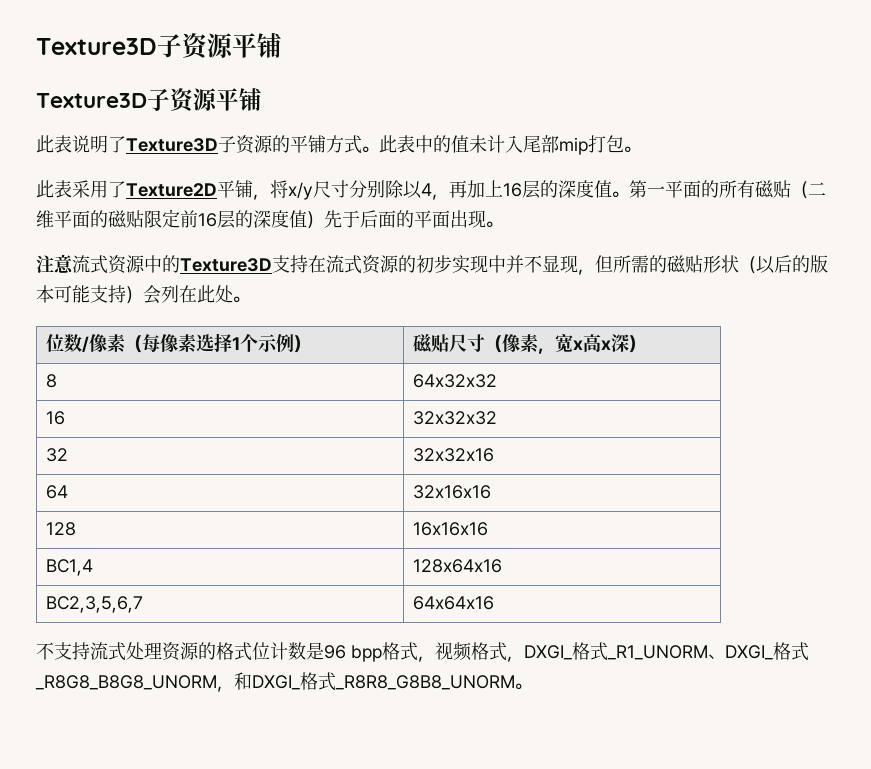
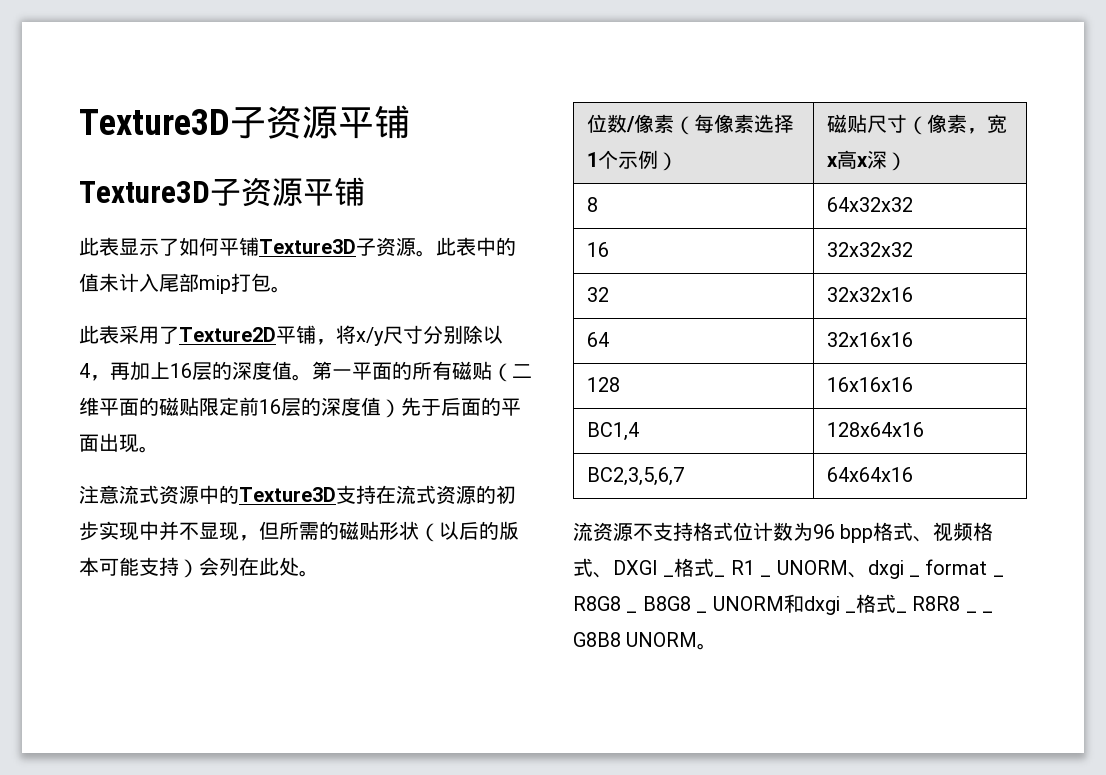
[72,135,362,154] 说明了Texture3D子资源的平铺方式 -> [119,237,416,257] 显示了如何平铺Texture3D子资源
[36,642,216,661] 不支持流式处理资源的 -> [573,522,693,542] 流资源不支持
[306,642,324,660] 是 -> [793,522,813,541] 为
[418,656,435,662] ， -> [913,536,934,542] 、
[507,642,809,662] [35,672,515,692] ，DXGI_格式_R1_UNORM、DXGI_格式_R8G8_B8G8_UNORM，和DXGI_格式_R8R8_G8B8_UNORM -> [593,560,658,578] [663,558,726,577] [730,560,755,575] [760,575,772,577] [776,560,920,579] [925,559,988,575] [992,575,1004,577] [573,596,621,611] [626,611,638,613] [642,596,691,611] [696,611,708,613] [712,594,907,615] [912,596,961,611] [965,611,994,613] [573,632,698,647] 、DXGI _格式_ R1 _ UNORM、dxgi _ format _ R8G8 _ B8G8 _ UNORM和dxgi _格式_ R8R8 _ _ G8B8 UNORM

